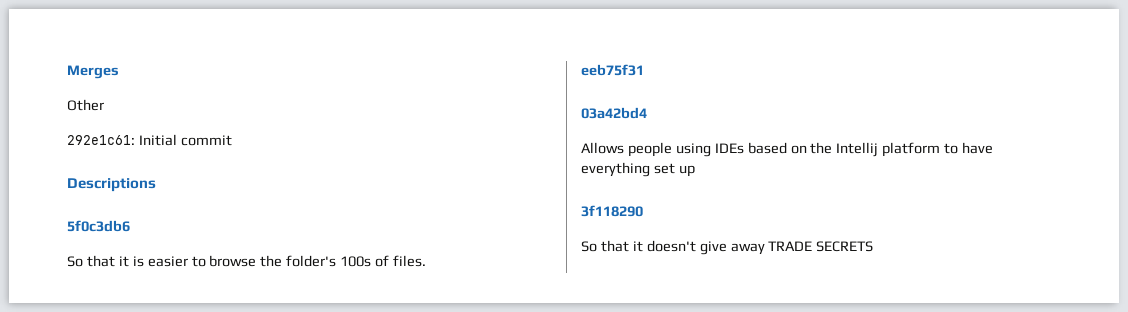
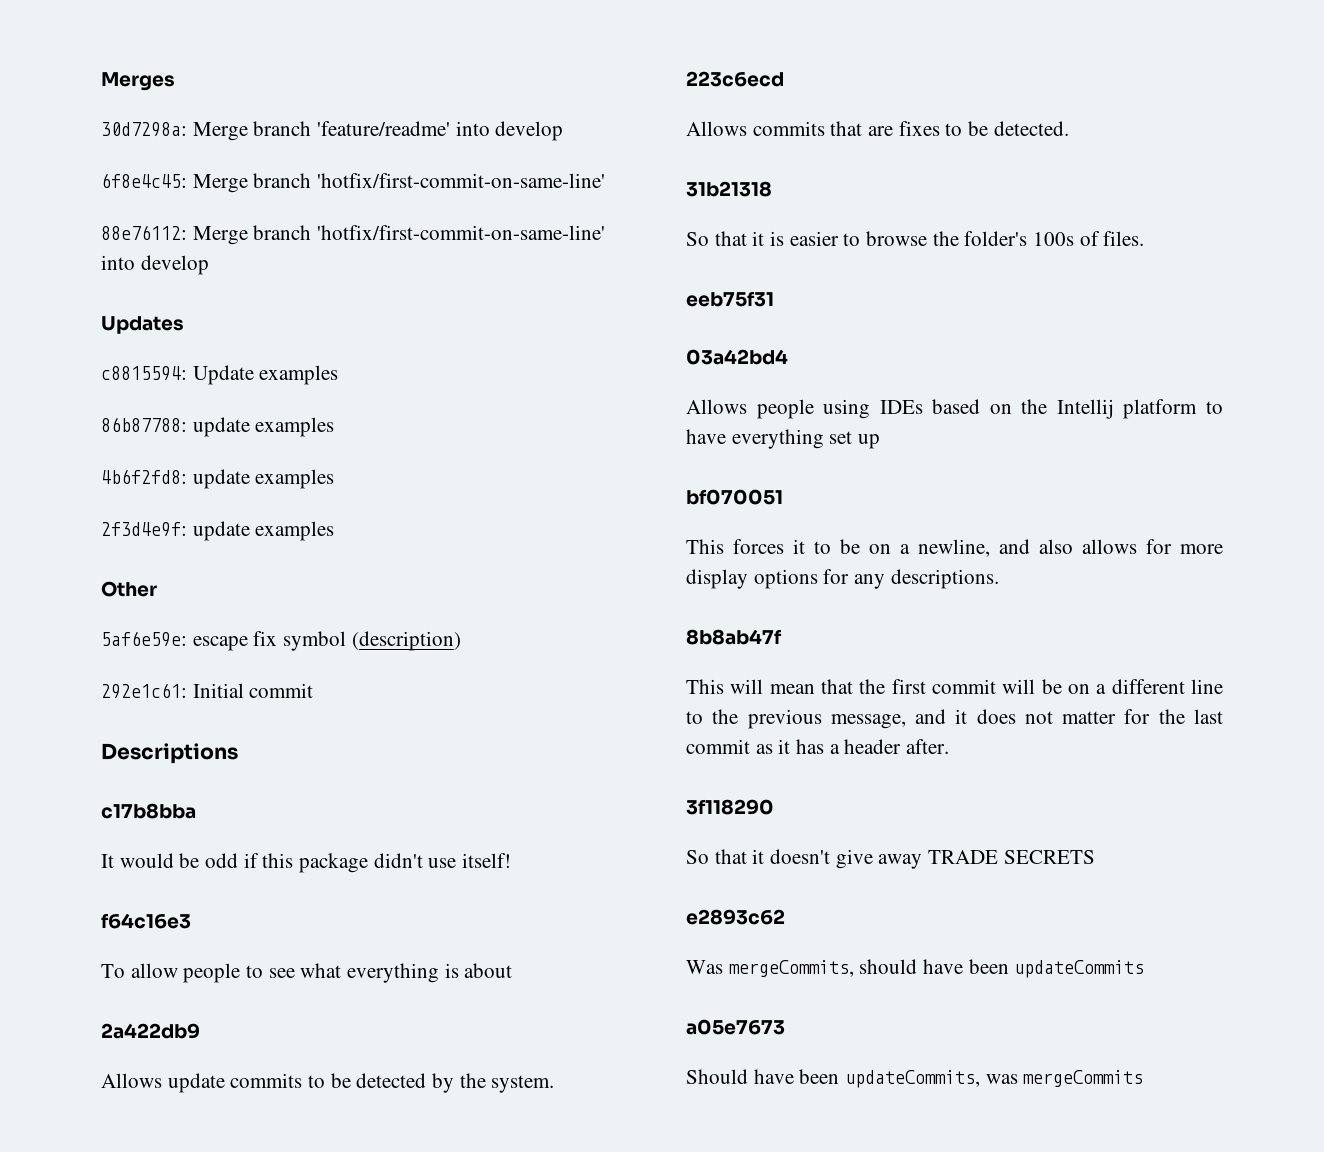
[67,99,104,111] [67,134,232,146] [67,178,156,192] [67,220,130,232] Other // 292e1c61: Initial commit // Descriptions // 5f0c3db6 -> [101,121,564,141] [101,173,606,193] [101,225,606,245] [101,255,209,275] [101,316,184,334] [101,365,339,385] [101,417,335,437] [101,469,335,489] [101,521,335,541] [101,581,157,597] [101,631,461,651] [101,683,314,699] [101,743,238,764] [101,803,196,819] [101,853,512,873] [101,913,191,929] [101,963,513,983] [101,1023,200,1039] [101,1073,555,1093] [686,71,784,87] [686,121,1069,136] [686,181,772,197] 30d7298a: Merge branch 'feature/readme' into develop // 6f8e4c45: Merge branch 'hotfix/first-commit-on-same-line' // 88e76112: Merge branch 'hotfix/first-commit-on-same-line' into develop // Updates // c8815594: Update examples // 86b87788: update examples // 4b6f2fd8: update examples // 2f3d4e9f: update examples // Other // 5af6e59e: escape fix symbol (description) // 292e1c61: Initial commit // Descriptions // c17b8bba // It would be odd if this package didn't use itself! // f64c16e3 // To allow people to see what everything is about // 2a422db9 // Allows update commits to be detected by the system. // 223c6ecd // Allows commits that are fixes to be detected. // 31b21318
(695, 171) none -> [686,489,783,505] [686,539,1223,557] [686,569,999,589] [686,629,782,645] [686,679,1223,694] [686,709,1223,729] [686,739,950,754] // bf070051 // This forces it to be on a newline, and also allows for more display options for any descriptions. // 8b8ab47f // This will mean that the first commit will be on a different line to the previous message, and it does not matter for the last commit as it has a header after.
(874, 246) none -> [686,909,785,925] [686,959,1145,978] [686,1019,785,1035] [686,1069,1144,1088] // e2893c62 // Was mergeCommits, should have been updateCommits // a05e7673 // Should have been updateCommits, was mergeCommits

